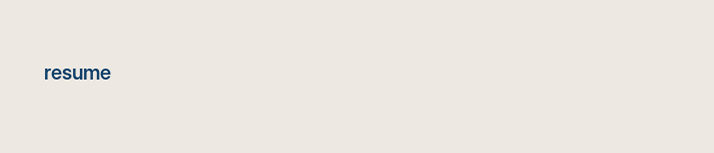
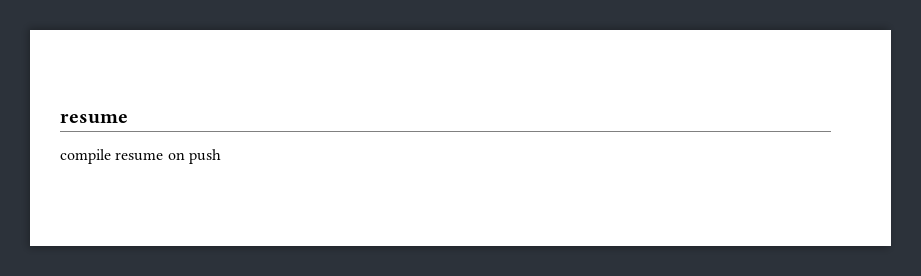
[43,68,112,80] resume -> [60,113,128,124] [60,149,221,164] resume // compile resume on push

